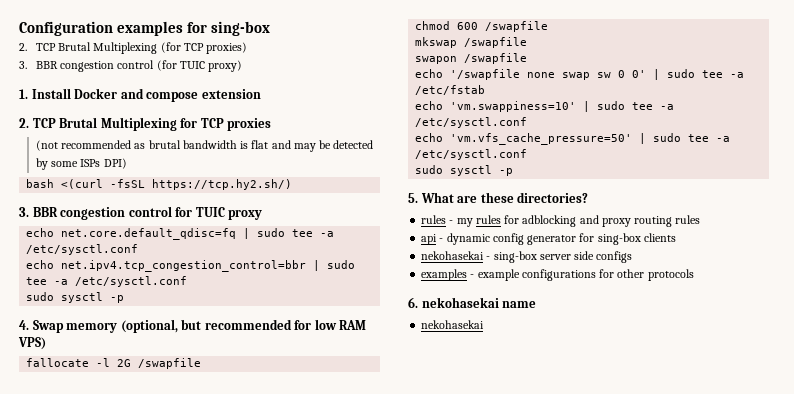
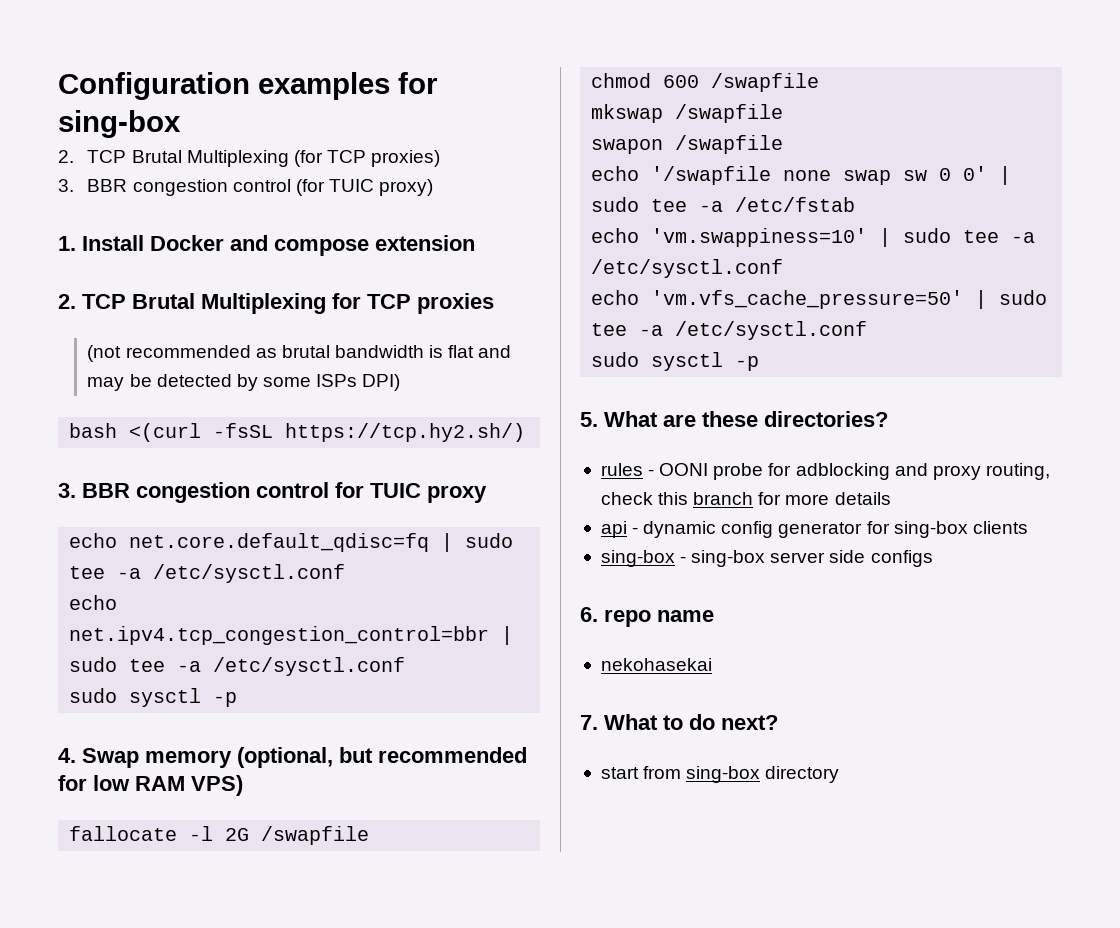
[456,215,501,227] my rules -> [659,463,764,480] OONI probe
[634,215,701,227] routing rules -> [985,463,1050,480] [600,492,891,505] routing, check this branch for more details
[421,251,485,260] nekohasekai -> [600,550,675,567] sing-box
[421,269,694,281] // examples - example configurations for other protocols -> (933, 558) none
[421,297,499,308] nekohasekai -> [604,609,651,627] repo
(485, 324) none -> [580,714,778,730] [600,766,840,783] // 7. What to do next? // start from sing-box directory

